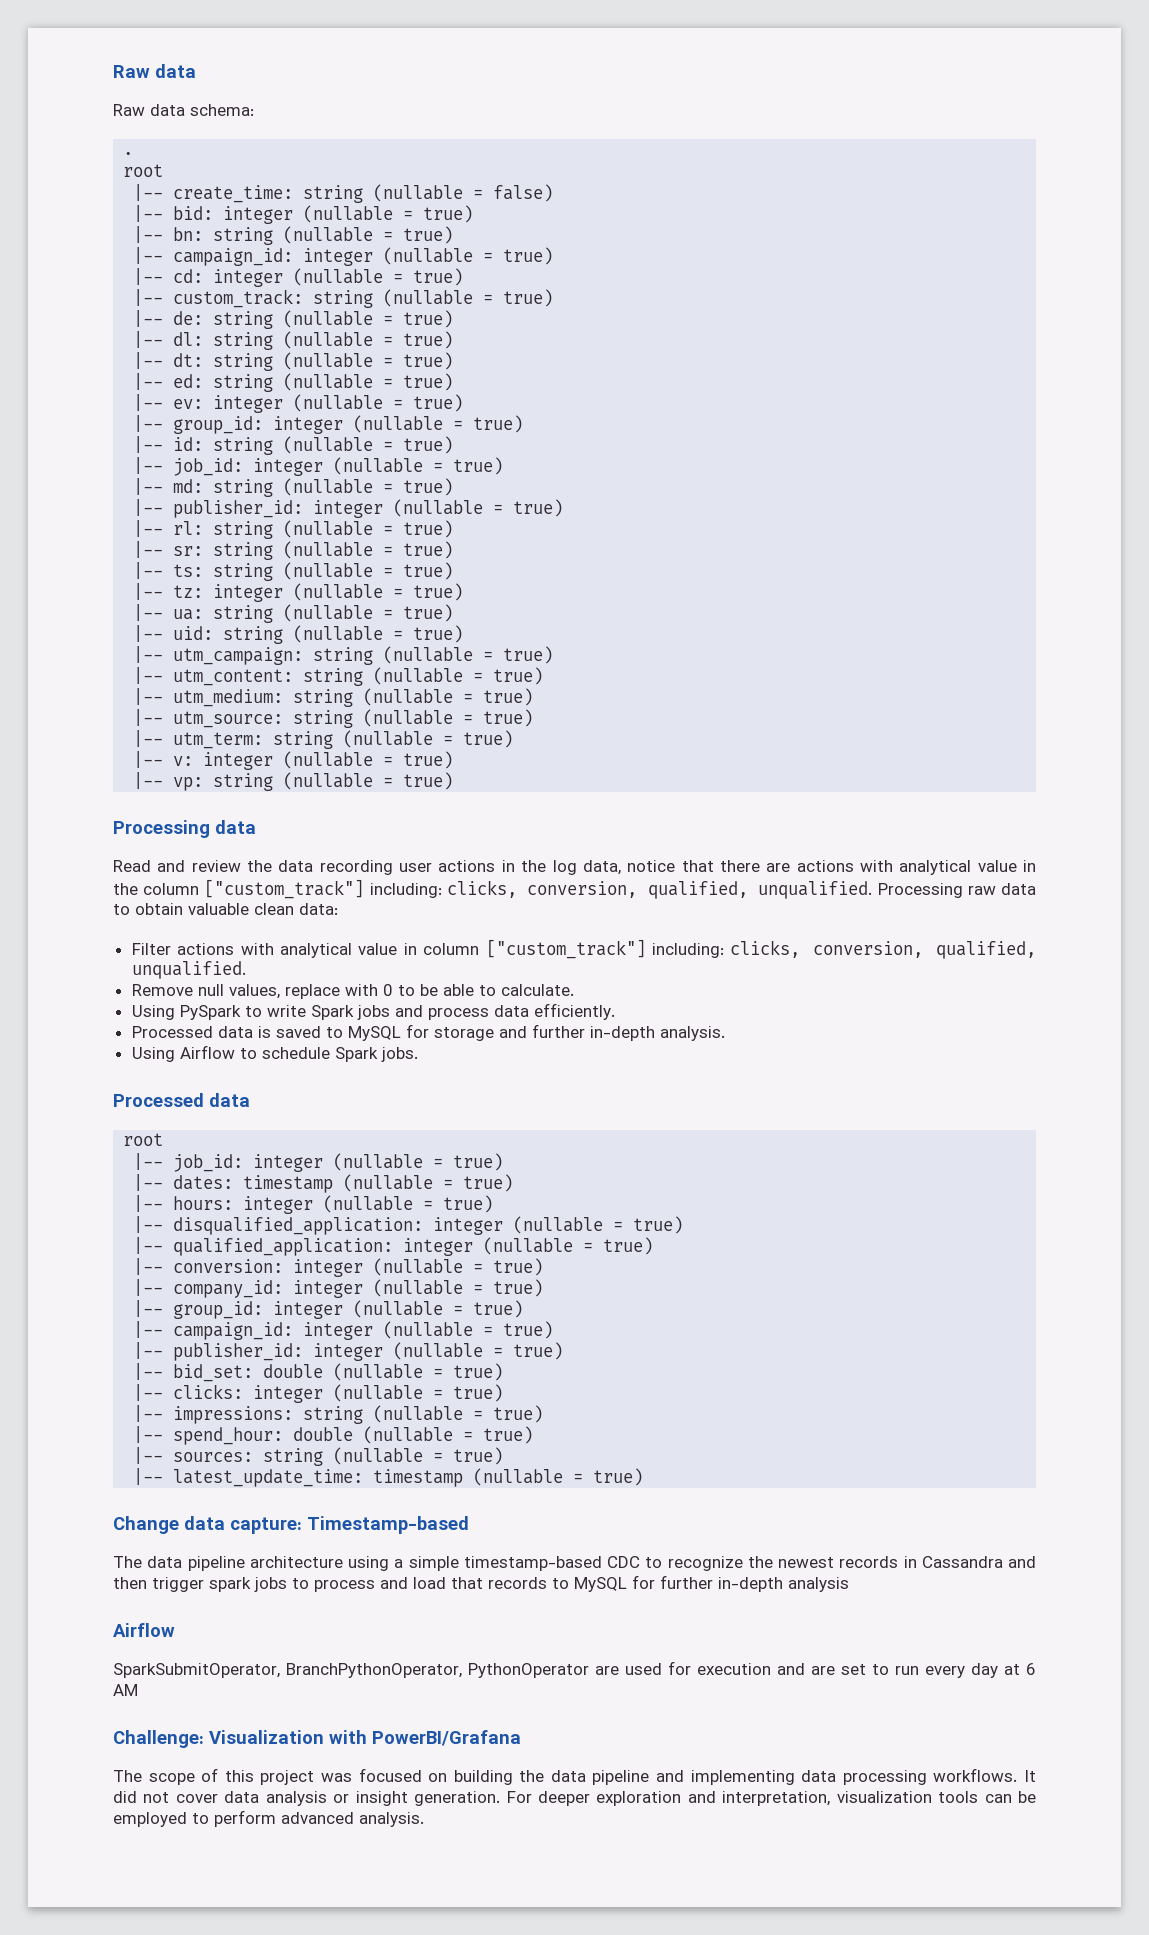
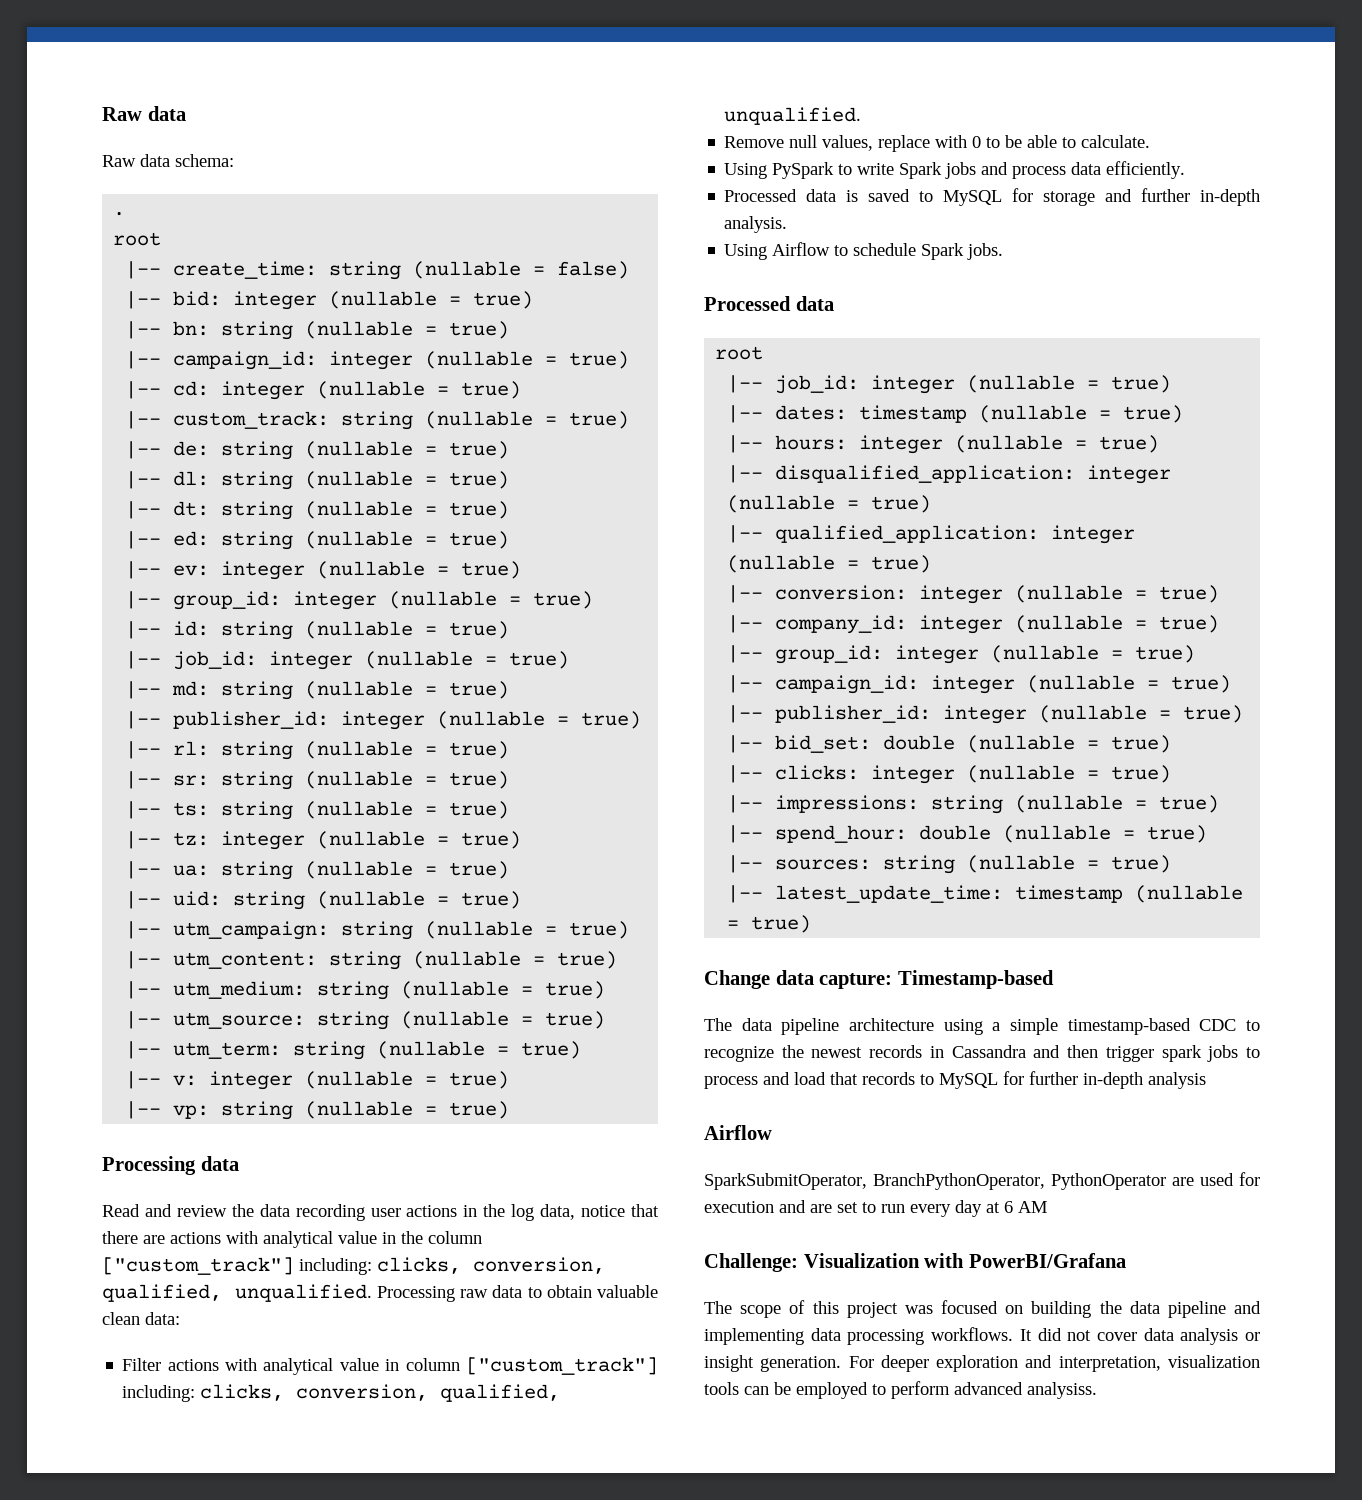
[359,1812,424,1827] analysis. -> [1027,1382,1097,1399] analysiss.

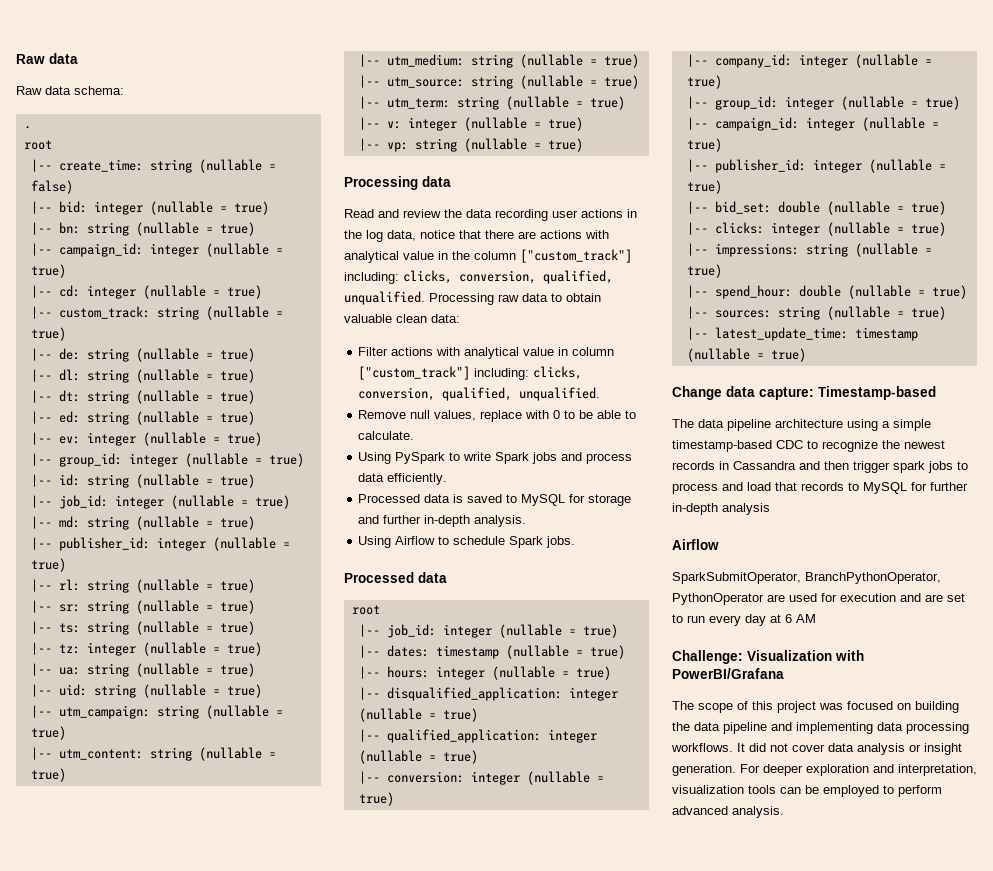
[1027,1382,1097,1399] analysiss. -> [732,806,784,818] analysis.

